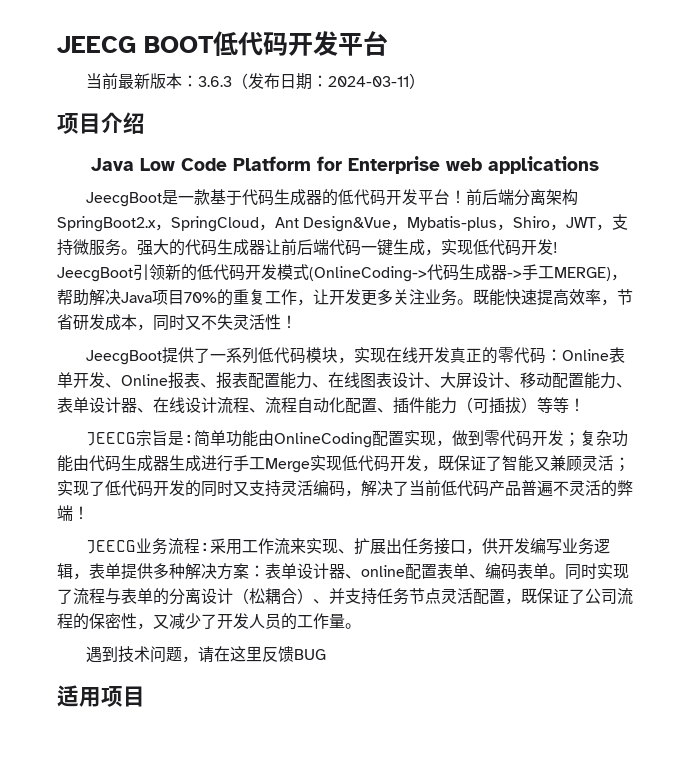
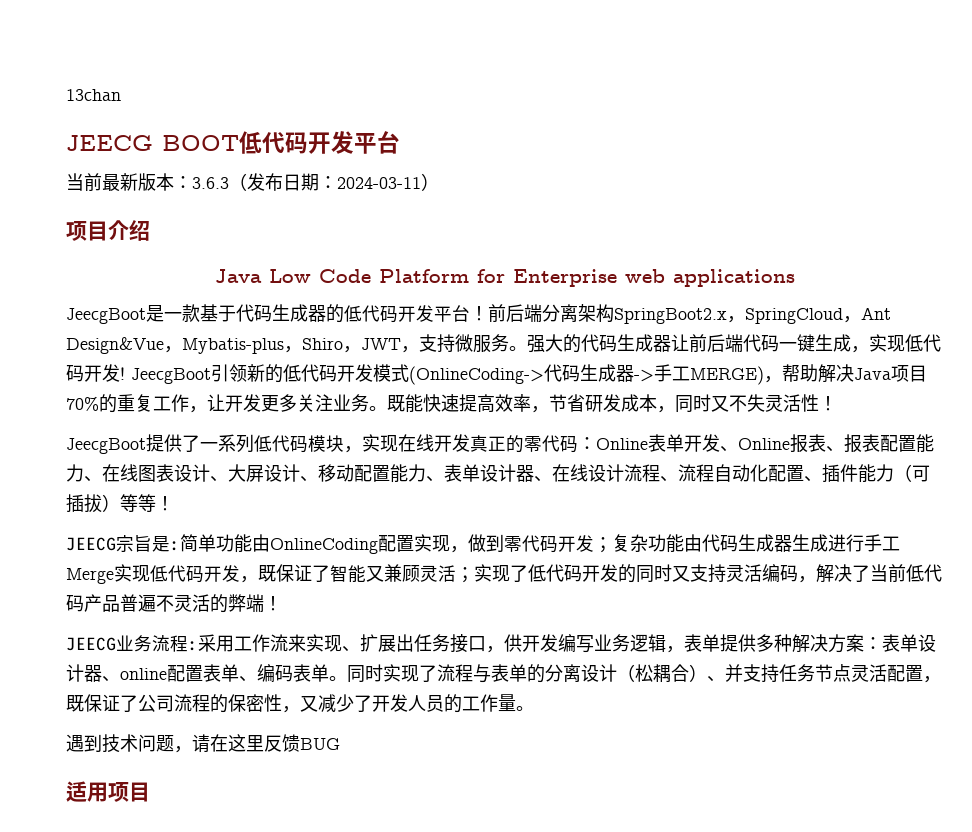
(57, 44) none -> [66,89,121,101] 13chan //

